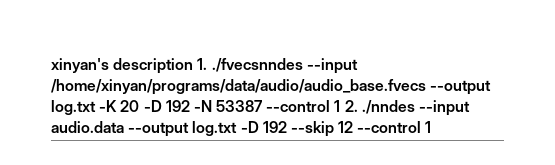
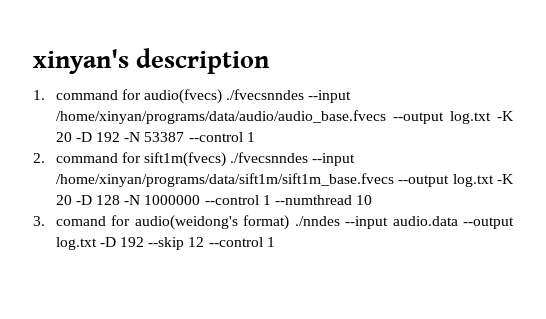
[197,58,208,70] 1. -> [33,89,223,104] // 1. command for audio(fvecs)
[344,100,358,112] 2. -> [33,152,356,167] [55,173,514,187] [55,195,373,205] [33,215,290,230] // 2. command for sift1m(fvecs) ./fvecsnndes --input /home/xinyan/programs/data/sift1m/sift1m_base.fvecs --output log.txt -K 20 -D 128 -N 1000000 --control 1 --numthread 10 // 3. comand for audio(weidong's format)

